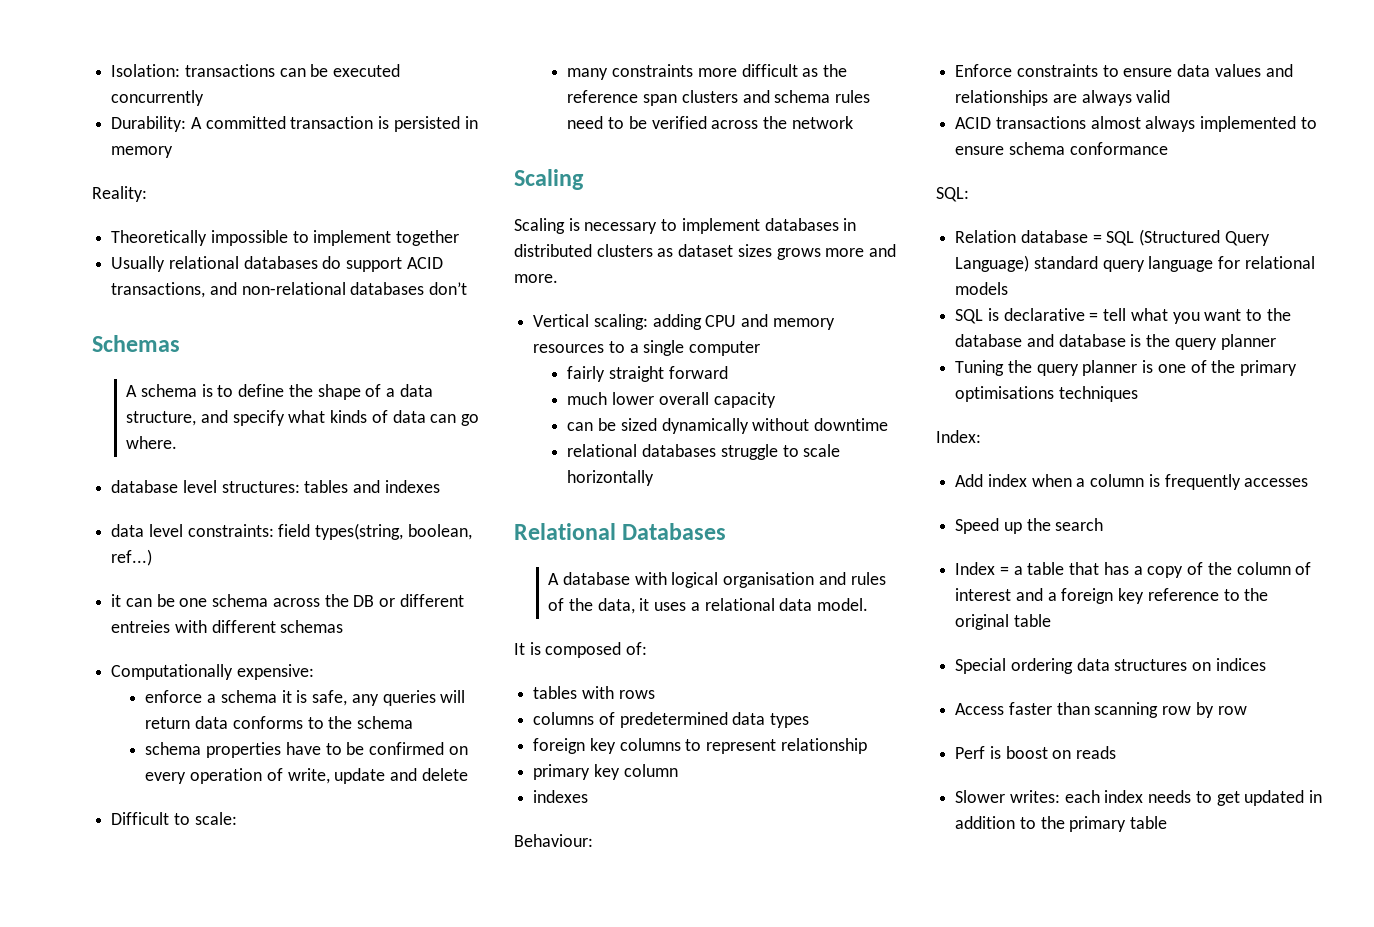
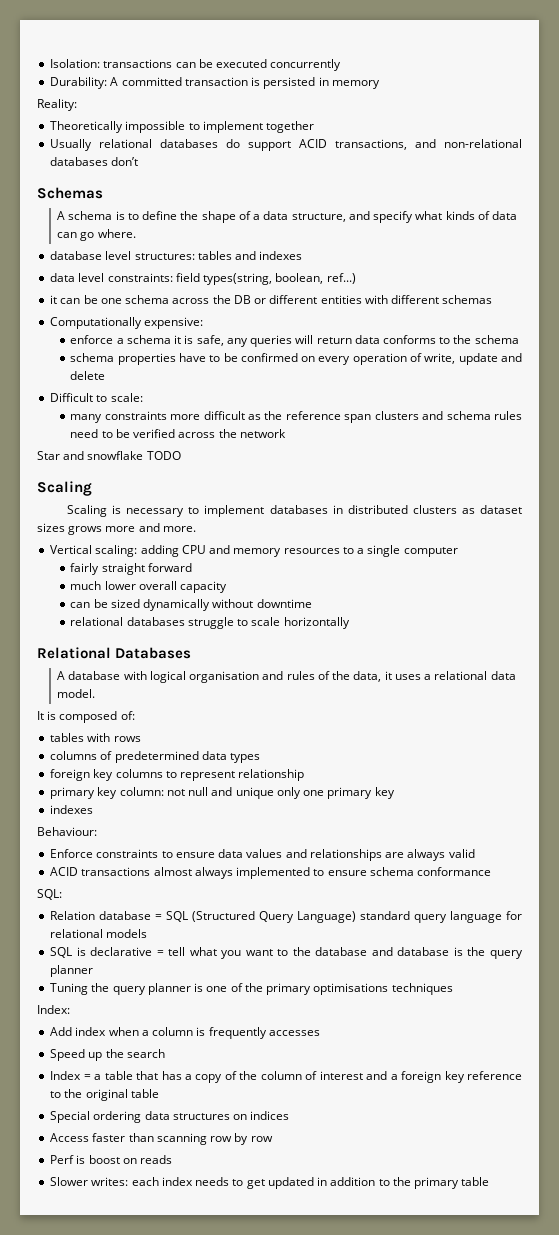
[111,620,171,633] entreies -> [320,295,362,304] entities
(853, 122) none -> [37,451,181,460] // Star and snowflake TODO
[623,764,678,777] column -> [119,787,395,799] column: not null and unique only one primary key

